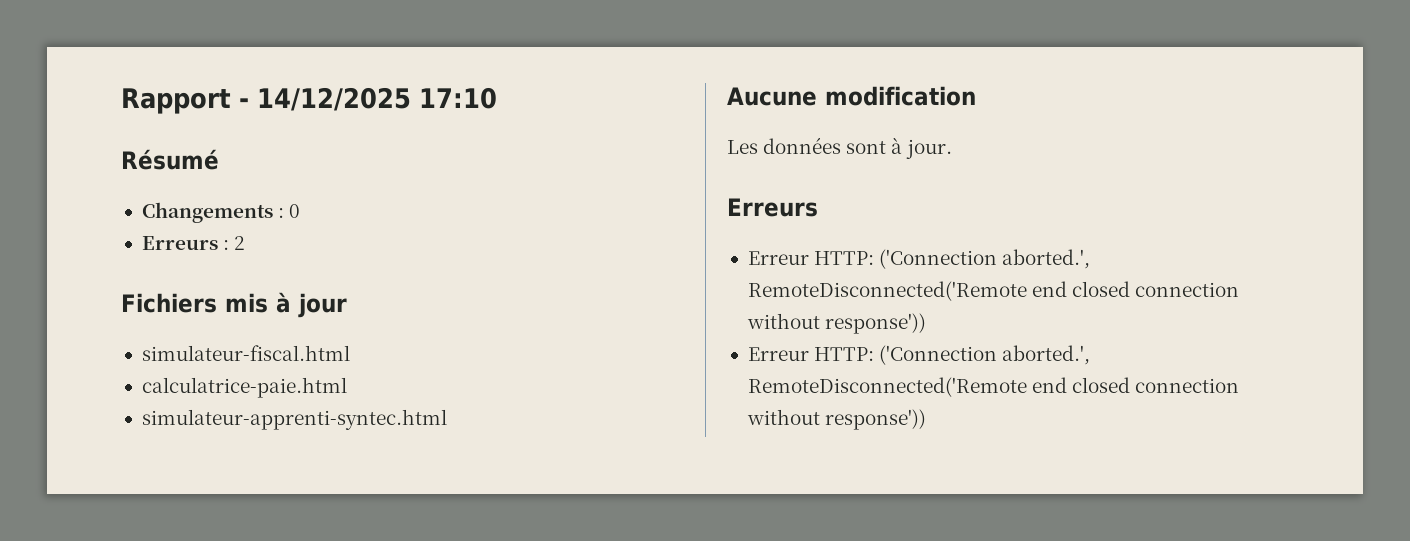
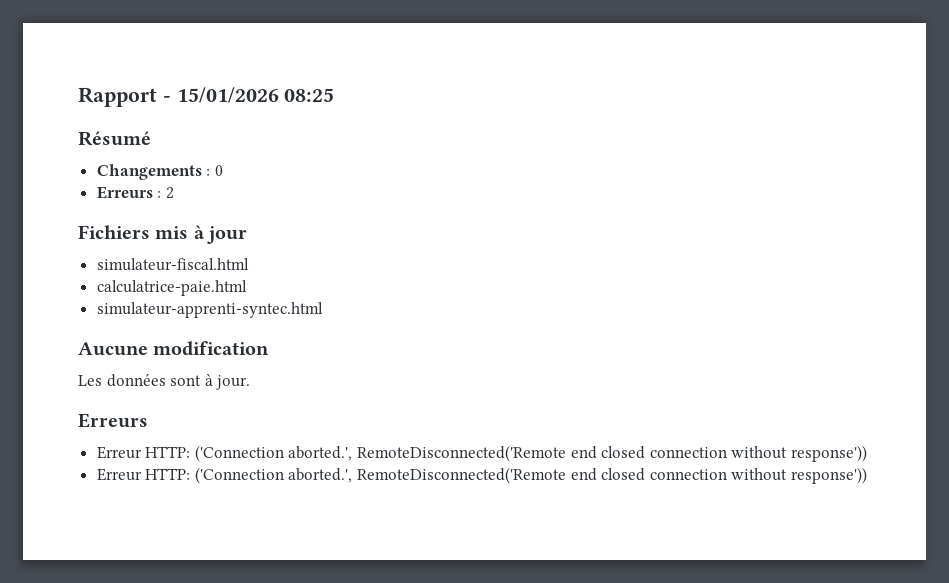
[257,87,497,111] 14/12/2025 17:10 -> [176,87,335,103] 15/01/2026 08:25

